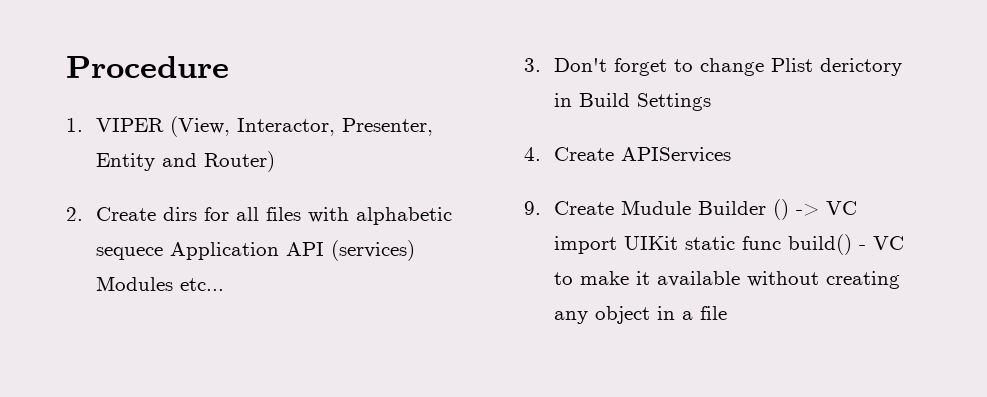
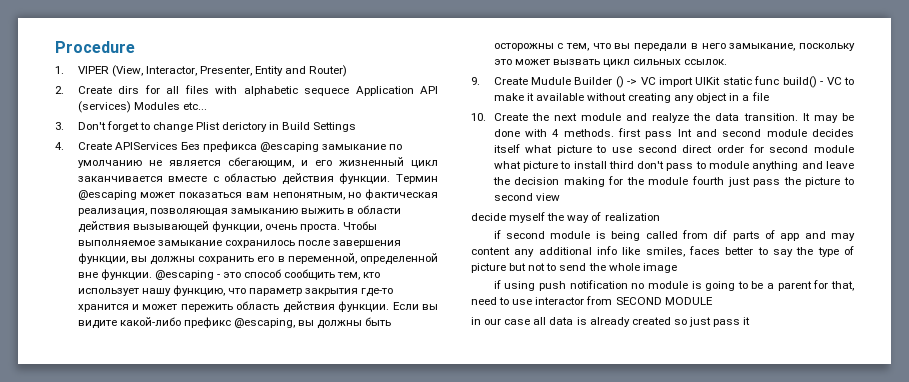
(732, 155) none -> [180,141,403,152] [77,157,439,168] [77,173,438,185] [77,189,438,200] [77,205,402,216] [77,221,378,233] [77,240,401,248] [77,253,438,265] [77,269,381,280] [77,285,394,297] [77,301,438,313] [77,317,392,329] [493,43,855,52] [493,59,728,67] Без префикса @escaping замыкание по умолчанию не является сбегающим, и его жизненный цикл заканчивается вместе с областью действия функции. Термин @escaping может показаться вам непонятным, но фактическая реализация, позволяющая замыканию выжить в области действия вызывающей функции, очень проста. Чтобы выполняемое замыкание сохранилось после завершения функции, вы должны сохранить его в переменной, определенной вне функции. @escaping - это способ сообщить тем, кто использует нашу функцию, что параметр закрытия где-то хранится и может пережить область действия функции. Если вы видите какой-либо префикс @escaping, вы должны быть осторожны с тем, что вы передали в него замыкание, поскольку это может вызвать цикл сильных ссылок.
(728, 313) none -> [471,113,854,123] [493,128,854,139] [493,144,854,155] [493,161,854,171] [492,176,854,187] [493,193,560,201] [471,212,660,223] [493,230,855,241] [471,246,854,257] [471,263,677,273] [493,280,854,291] [471,296,713,305] [471,317,751,327] // 10. Create the next module and realyze the data transition. It may be done with 4 methods. first pass Int and second module decides itself what picture to use second direct order for second module what picture to install third don't pass to module anything and leave the decision making for the module fourth just pass the picture to second view // decide myself the way of realization // if second module is being called from dif parts of app and may content any additional info like smiles, faces better to say the type of picture but not to send the whole image // if using push notification no module is going to be a parent for that, need to use interactor from SECOND MODULE // in our case all data is already created so just pass it

